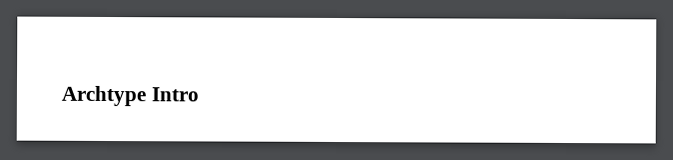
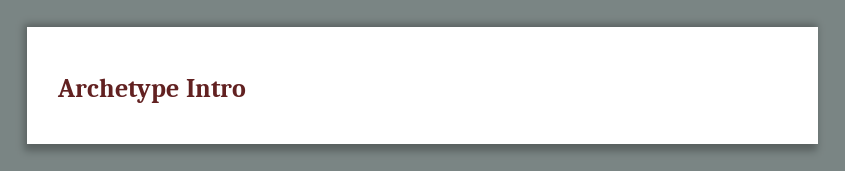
[61,85,146,107] Archtype -> [57,78,179,103] Archetype

